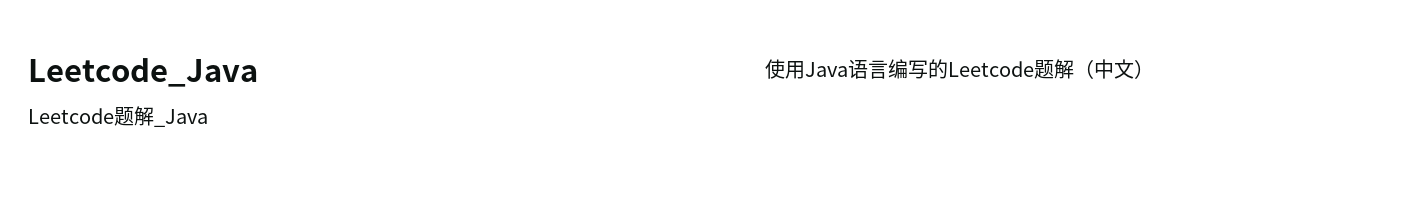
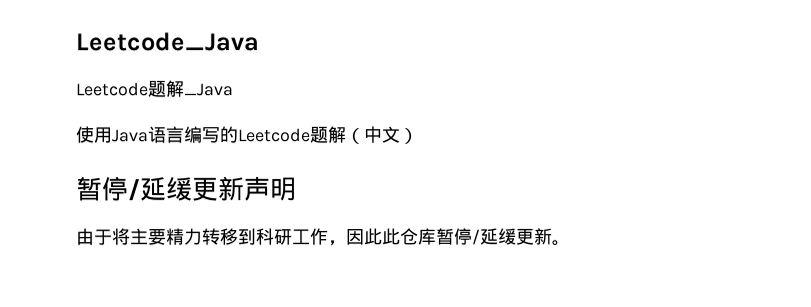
(1154, 69) none -> [76,176,297,202] [76,227,571,247] // 暂停/延缓更新声明 // 由于将主要精力转移到科研工作，因此此仓库暂停/延缓更新。

